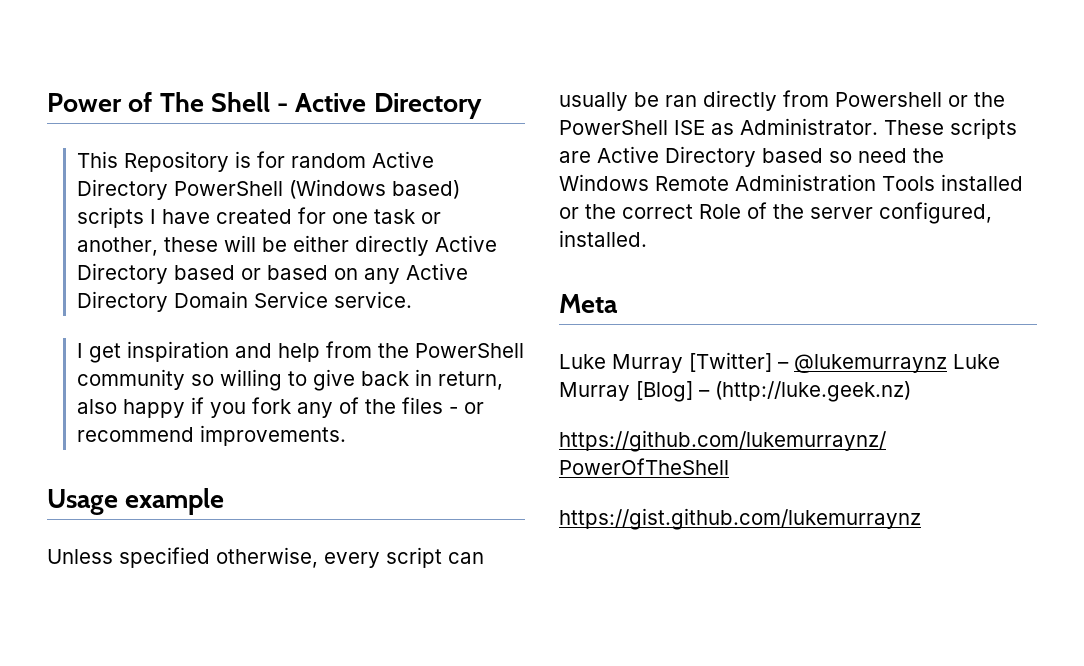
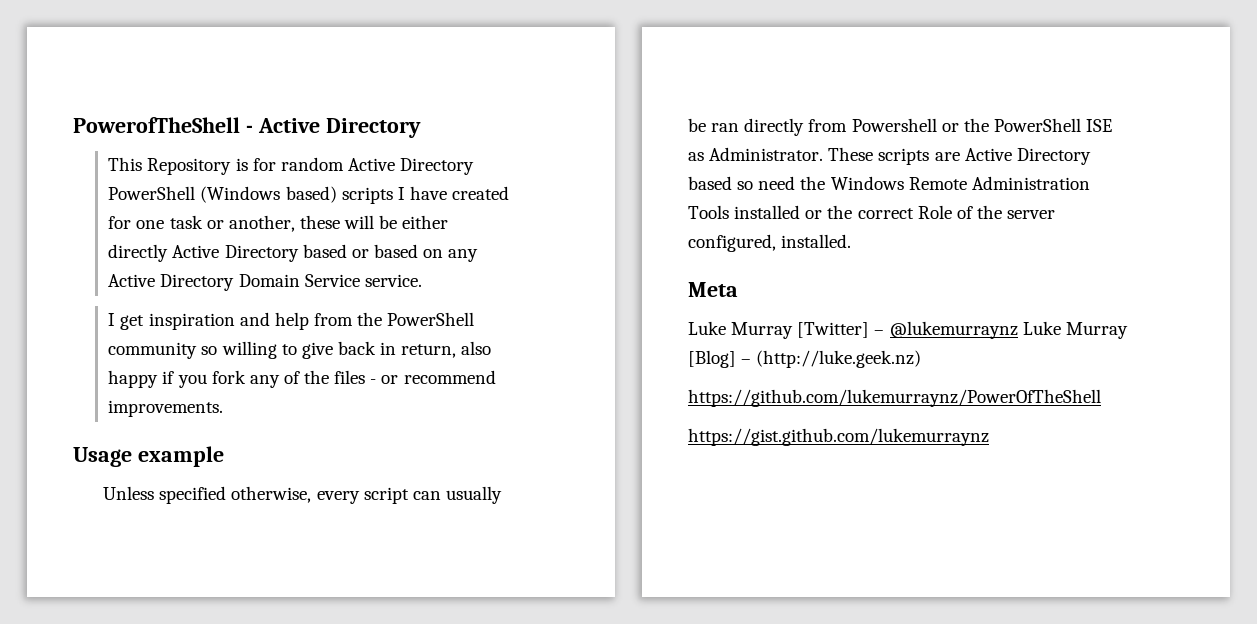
[47,92,270,112] Power of The Shell -> [73,117,240,133] PowerofTheShell

